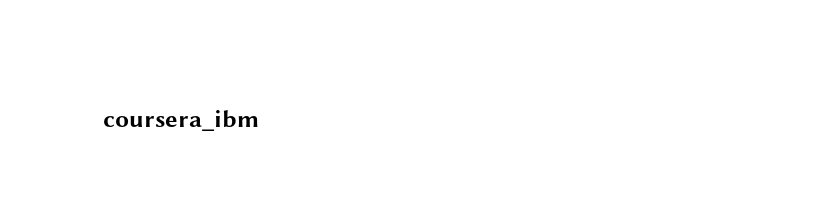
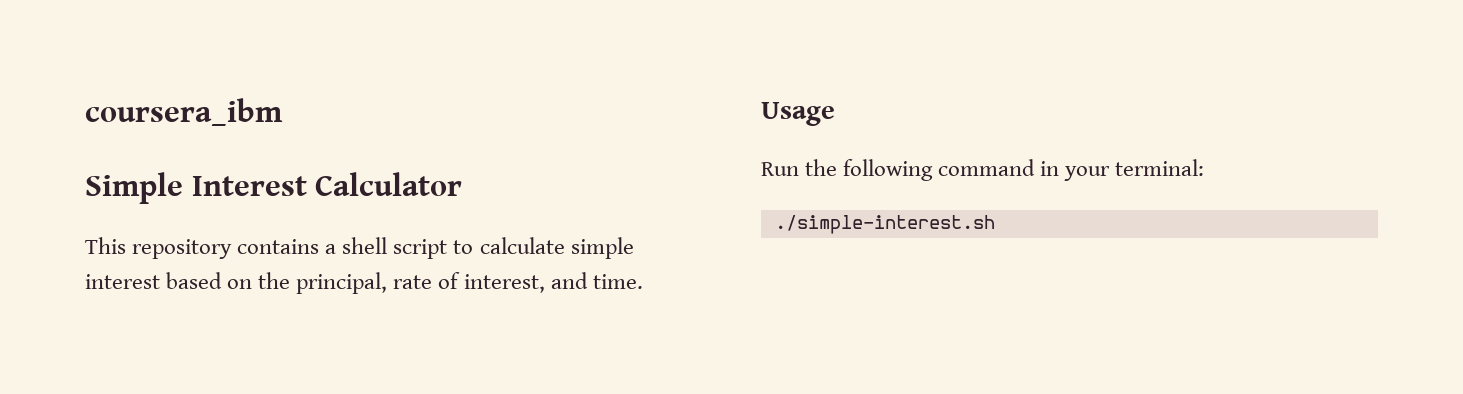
(259, 120) none -> [85,172,463,204] [85,237,634,259] [85,272,643,294] [761,102,835,126] [761,159,1205,181] [774,215,995,234] // Simple Interest Calculator // This repository contains a shell script to calculate simple interest based on the principal, rate of interest, and time. // Usage // Run the following command in your terminal: // ./simple-interest.sh

